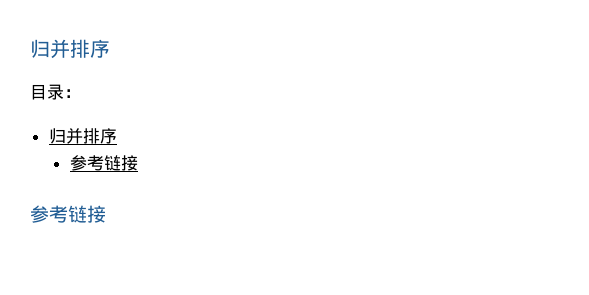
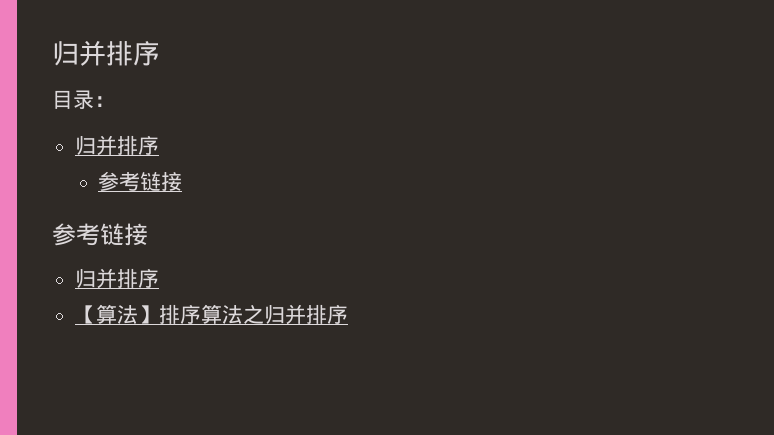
(106, 214) none -> [74,268,159,289] [74,304,348,325] // 归并排序 // 【算法】排序算法之归并排序

